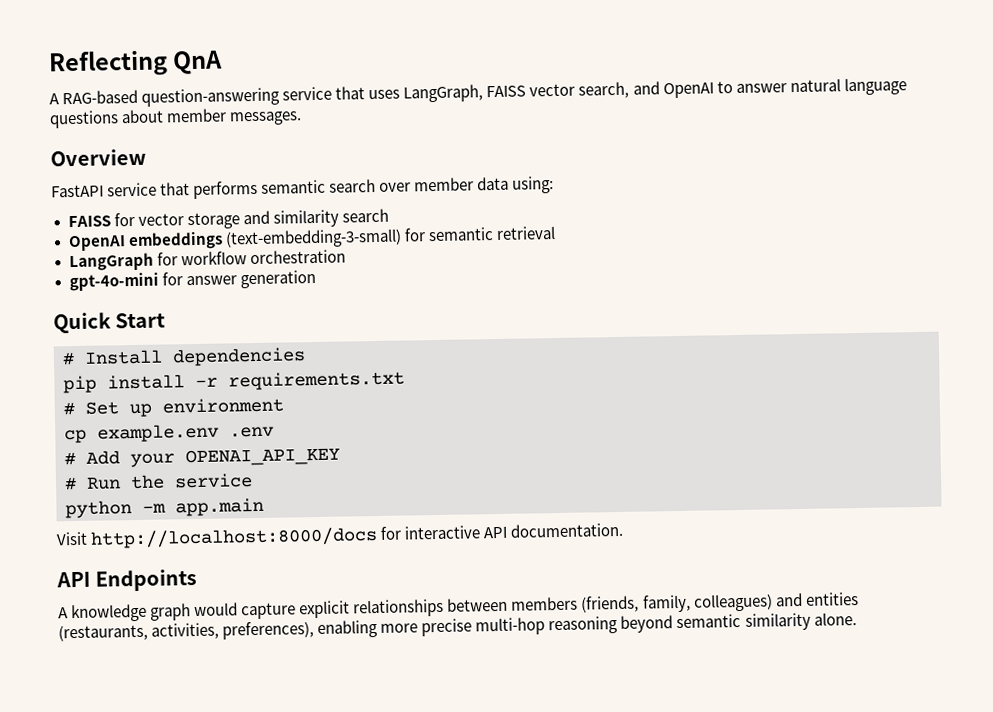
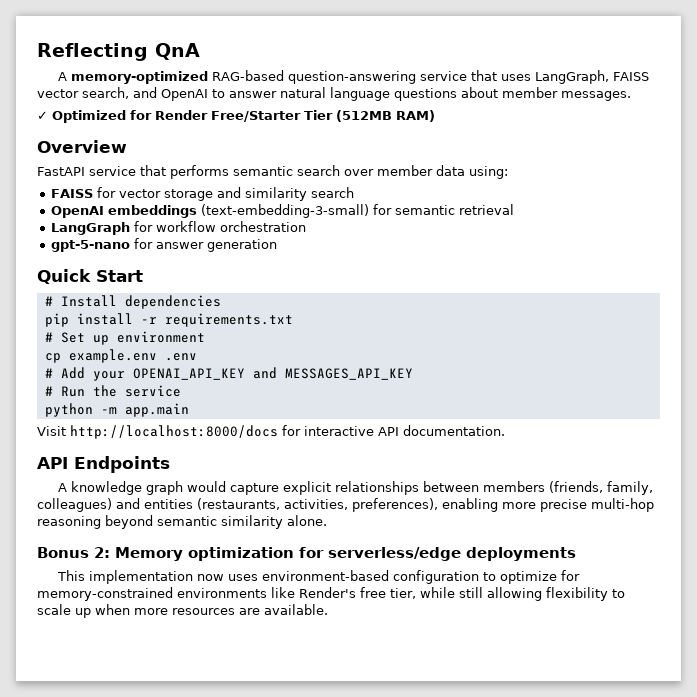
(60, 99) none -> [71,71,209,84] memory-optimized
(303, 118) none -> [37,110,435,123] // ✓ Optimized for Render Free/Starter Tier (512MB RAM)
[68,272,159,292] gpt-4o-mini -> [51,240,131,252] gpt-5-nano
(340, 457) none -> [252,367,413,380] and MESSAGES_API_KEY
(857, 619) none -> [37,547,576,561] [57,570,581,584] [37,587,625,601] [37,604,328,618] // Bonus 2: Memory optimization for serverless/edge deployments // This implementation now uses environment-based configuration to optimize for memory-constrained environments like Render's free tier, while still allowing flexibility to scale up when more resources are available.

